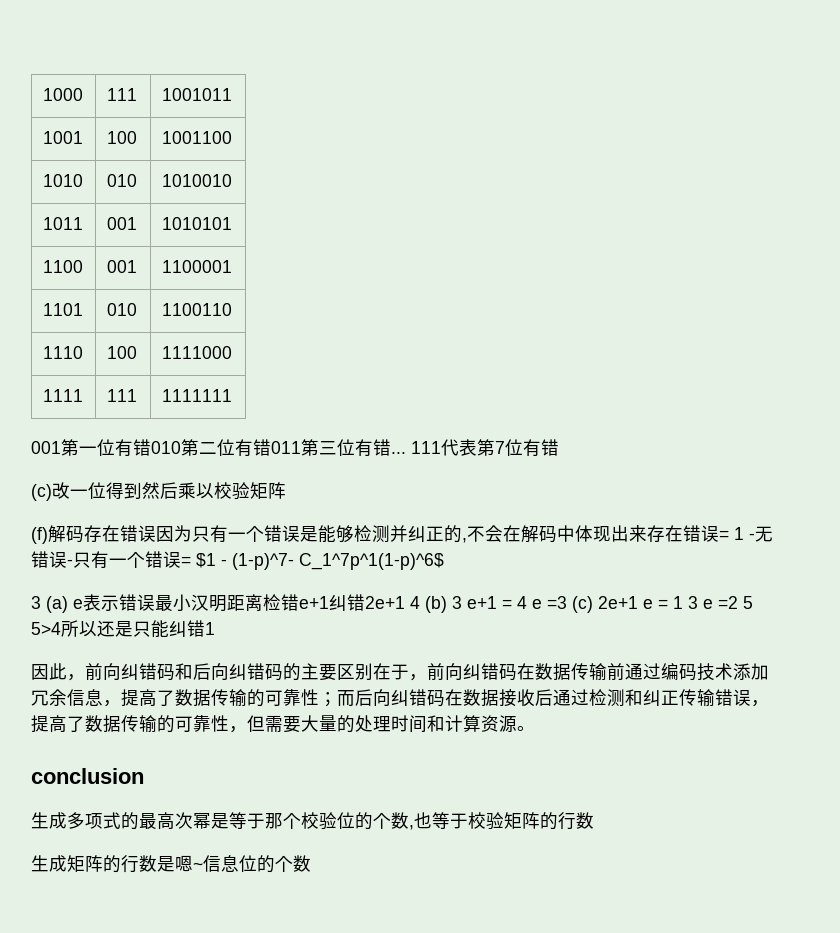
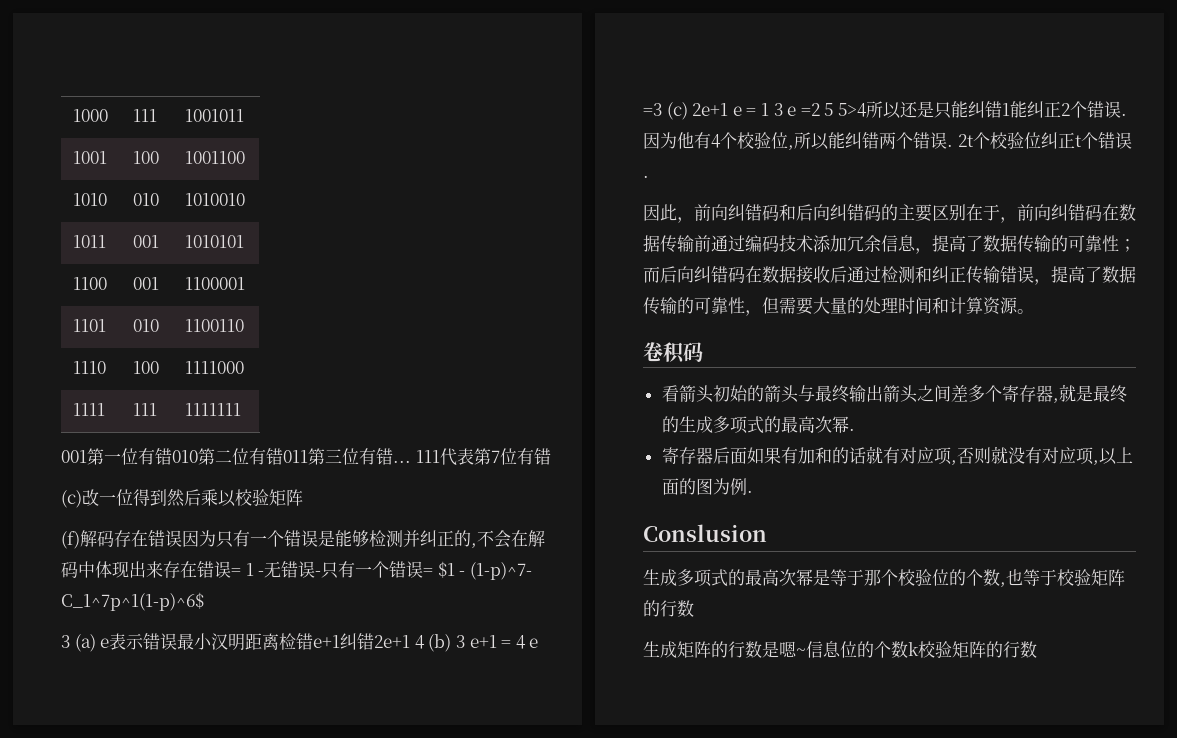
(215, 628) none -> [1009,101,1127,118] [643,132,1132,150] [643,175,649,178] 能纠正2个错误.因为他有4个校验位,所以能纠错两个错误. 2t个校验位纠正t个错误.
[31,768,144,784] conclusion -> [643,342,703,364] [661,384,1127,403] [661,416,855,434] [661,446,1133,465] [661,478,753,495] [643,524,767,542] 卷积码 // 看箭头初始的箭头与最终输出箭头之间差多个寄存器,就是最终的生成多项式的最高次幂. // 寄存器后面如果有加和的话就有对应项,否则就没有对应项,以上面的图为例. // Conslusion
(311, 863) none -> [908,641,1037,658] k校验矩阵的行数

